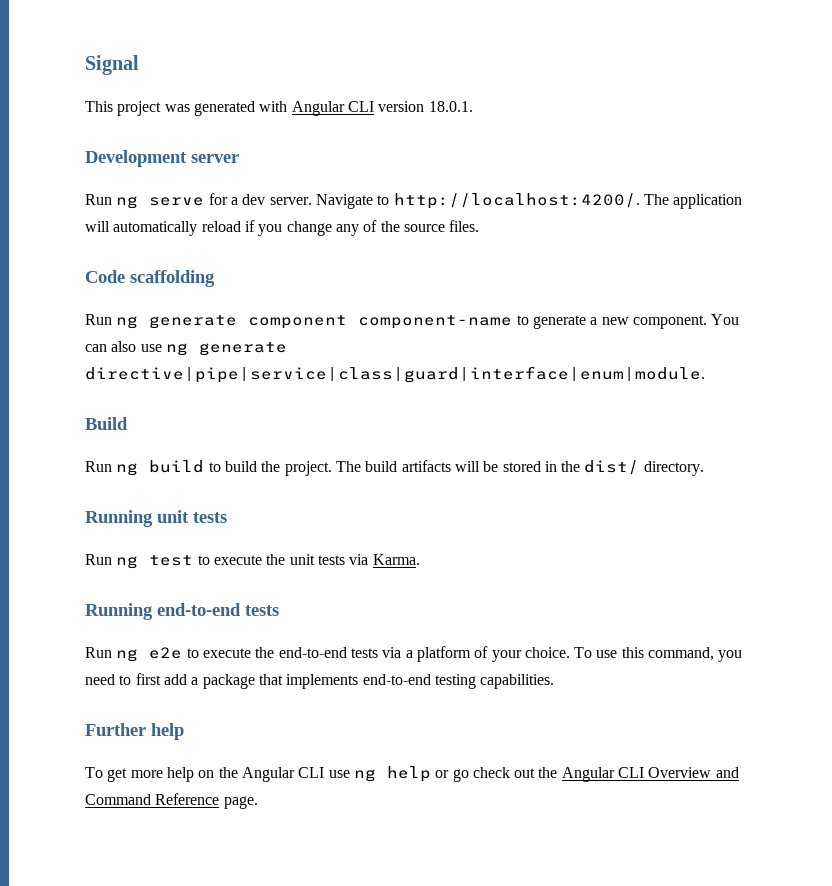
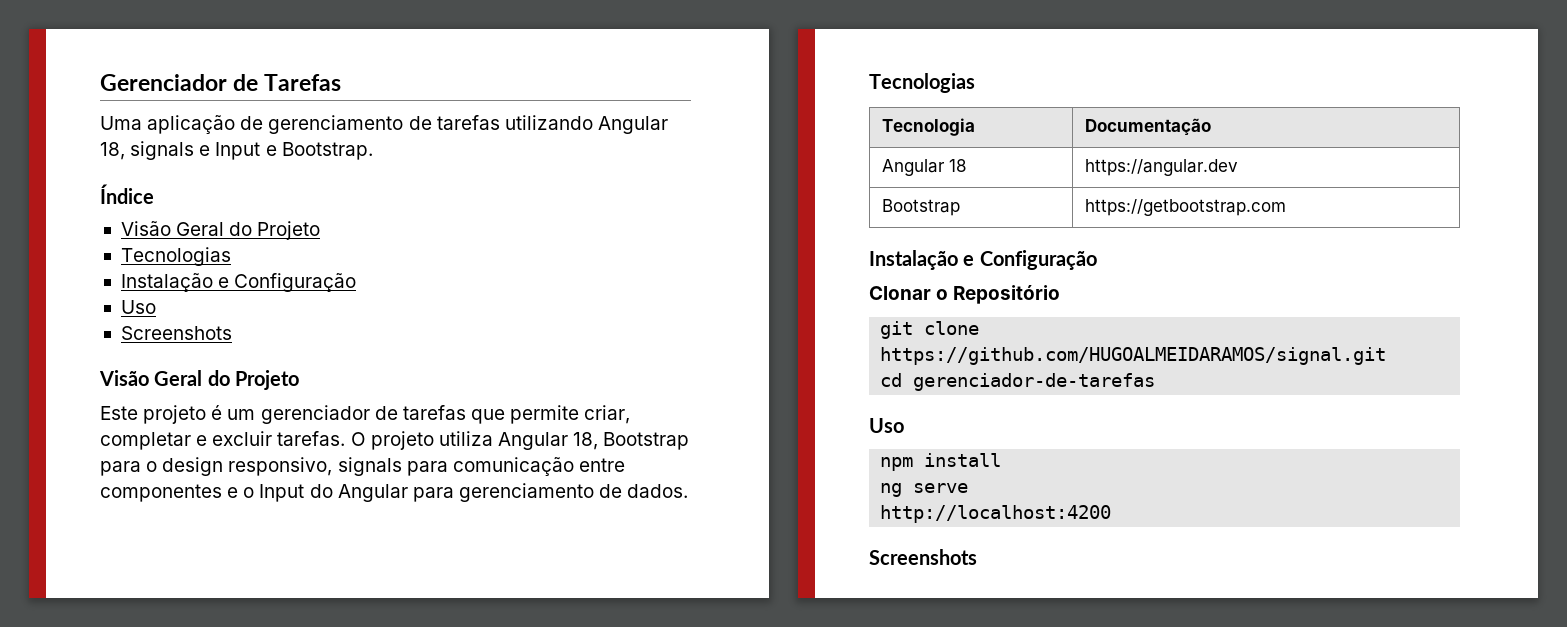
[85,55,139,75] [85,101,473,116] [85,150,239,167] [85,193,743,209] [85,220,480,236] [85,270,215,287] [85,314,740,329] [85,341,287,356] [85,366,705,383] [85,417,128,430] [85,460,704,476] [85,510,227,527] [85,554,420,569] [85,603,279,620] [85,646,743,662] [85,673,555,689] [85,723,184,740] [85,766,739,782] [85,793,258,809] Signal // This project was generated with Angular CLI version 18.0.1. // Development server // Run ng serve for a dev server. Navigate to http://localhost:4200/. The application will automatically reload if you change any of the source files. // Code scaffolding // Run ng generate component component-name to generate a new component. You can also use ng generate directive|pipe|service|class|guard|interface|enum|module. // Build // Run ng build to build the project. The build artifacts will be stored in the dist/ directory. // Running unit tests // Run ng test to execute the unit tests via Karma. // Running end-to-end tests // Run ng e2e to execute the end-to-end tests via a platform of your choice. To use this command, you need to first add a package that implements end-to-end testing capabilities. // Further help // To get more help on the Angular CLI use ng help or go check out the Angular CLI Overview and Command Reference page. -> [100,74,342,91] [100,115,668,134] [100,141,373,160] [100,184,154,204] [120,221,321,240] [120,247,231,266] [120,273,357,292] [120,300,156,314] [120,326,232,340] [99,370,300,390] [100,405,631,424] [100,431,690,450] [100,457,625,476] [100,483,689,502] [869,73,975,93] [881,118,975,136] [1084,118,1211,135] [881,159,967,176] [1084,159,1238,176] [881,199,960,216] [1084,199,1286,216] [869,250,1097,270] [869,285,1061,304] [880,321,980,339] [880,347,1387,365] [880,373,1156,391] [869,418,904,433] [880,453,1002,471] [880,483,969,497] [880,505,1112,523] [869,549,977,565] Gerenciador de Tarefas // Uma aplicação de gerenciamento de tarefas utilizando Angular 18, signals e Input e Bootstrap. // Índice // Visão Geral do Projeto // Tecnologias // Instalação e Configuração // Uso // Screenshots // Visão Geral do Projeto // Este projeto é um gerenciador de tarefas que permite criar, completar e excluir tarefas. O projeto utiliza Angular 18, Bootstrap para o design responsivo, signals para comunicação entre componentes e o Input do Angular para gerenciamento de dados. // Tecnologias // Tecnologia | Documentação // Angular 18 | https://angular.dev // Bootstrap | https://getbootstrap.com // Instalação e Configuração // Clonar o Repositório // git clone https://github.com/HUGOALMEIDARAMOS/signal.git // cd gerenciador-de-tarefas // Uso // npm install // ng serve // http://localhost:4200 // Screenshots

